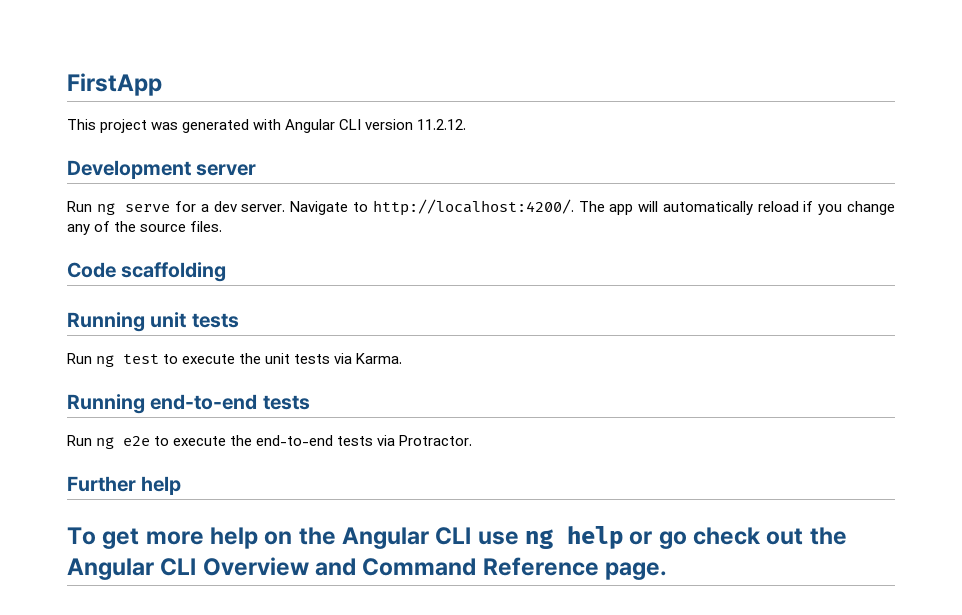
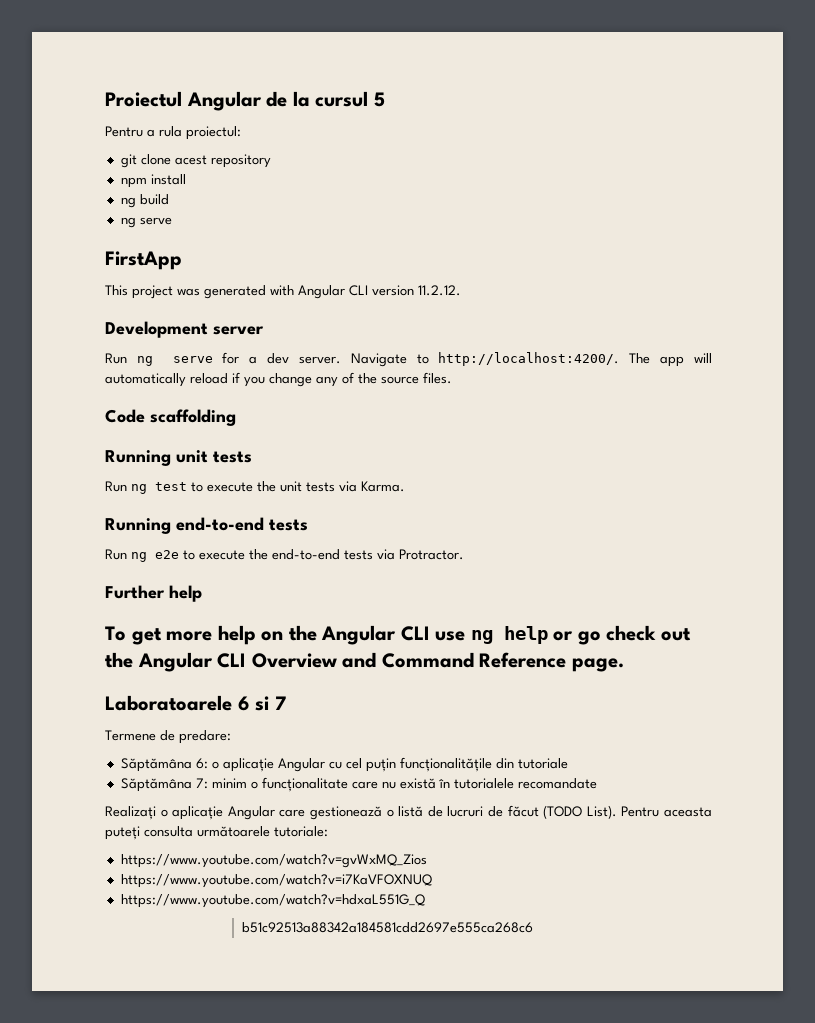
(67, 84) none -> [105,91,385,111] [105,126,241,140] [120,154,271,168] [120,174,186,188] [120,194,169,208] [120,217,172,228] Proiectul Angular de la cursul 5 // Pentru a rula proiectul: // git clone acest repository // npm install // ng build // ng serve //
(668, 571) none -> [105,695,286,711] [105,730,231,744] [120,757,568,772] [120,777,597,792] [105,805,713,820] [105,826,328,840] [120,854,427,868] [120,874,432,888] [120,894,425,908] [241,922,533,933] // Laboratoarele 6 si 7 // Termene de predare: // Săptămâna 6: o aplicație Angular cu cel puțin funcționalitățile din tutoriale // Săptămâna 7: minim o funcționalitate care nu există în tutorialele recomandate // Realizați o aplicație Angular care gestionează o listă de lucruri de făcut (TODO List). Pentru aceasta puteți consulta următoarele tutoriale: // https://www.youtube.com/watch?v=gvWxMQ_Zios // https://www.youtube.com/watch?v=i7KaVFOXNUQ // https://www.youtube.com/watch?v=hdxaL551G_Q // b51c92513a88342a184581cdd2697e555ca268c6

